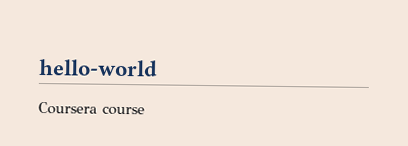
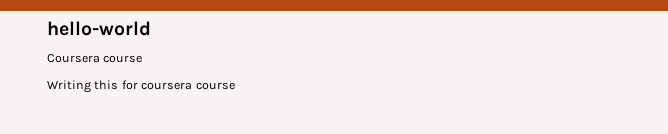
(145, 110) none -> [47,80,235,93] // Writing this for coursera course

